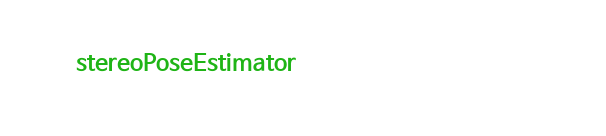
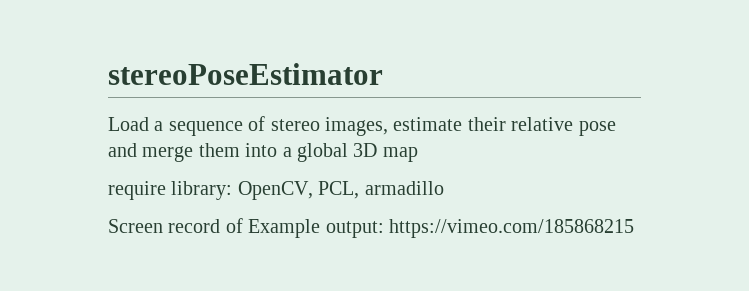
(296, 62) none -> [108,116,616,136] [108,143,418,162] [108,181,444,200] [108,218,634,238] // Load a sequence of stereo images, estimate their relative pose and merge them into a global 3D map // require library: OpenCV, PCL, armadillo // Screen record of Example output: https://vimeo.com/185868215

